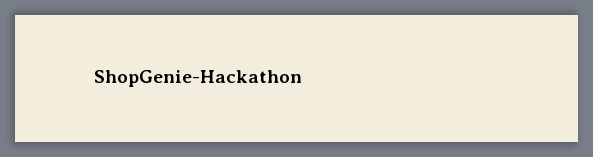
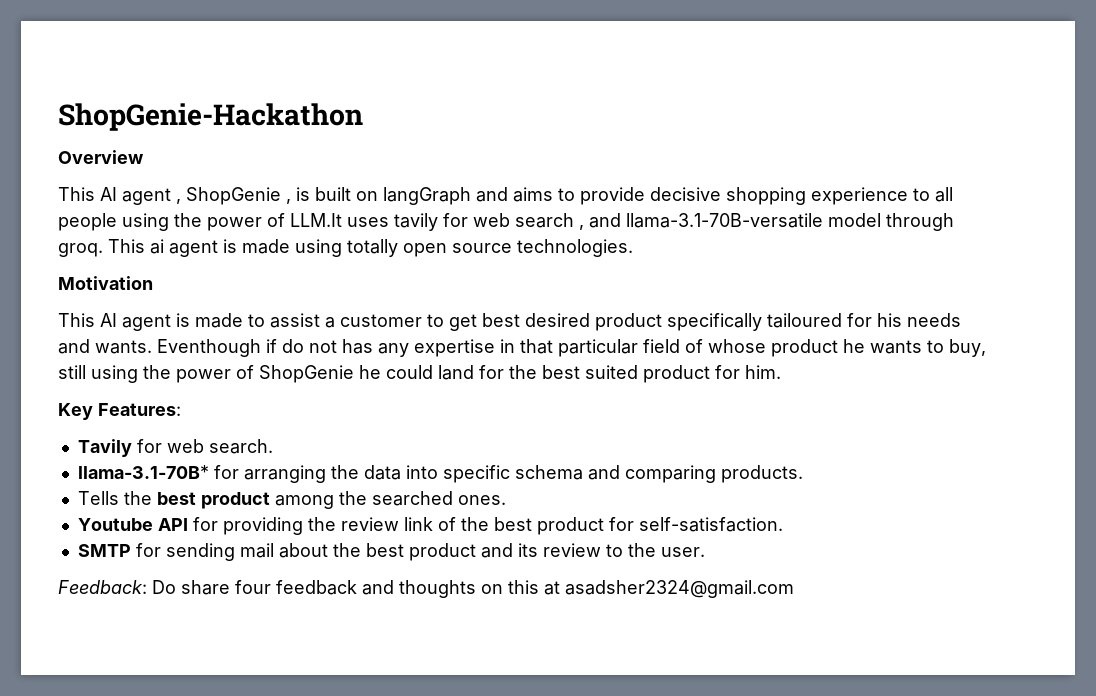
(302, 78) none -> [58,150,144,164] [58,187,953,205] [58,213,954,231] [58,239,633,257] [58,276,153,290] [58,313,961,331] [58,339,986,357] [58,365,781,383] [58,403,181,420] [77,439,273,457] [77,465,803,483] [77,491,506,509] [77,517,783,535] [77,543,705,561] [58,580,794,598] // Overview // This AI agent , ShopGenie , is built on langGraph and aims to provide decisive shopping experience to all people using the power of LLM.It uses tavily for web search , and llama-3.1-70B-versatile model through groq. This ai agent is made using totally open source technologies. // Motivation // This AI agent is made to assist a customer to get best desired product specifically tailoured for his needs and wants. Eventhough if do not has any expertise in that particular field of whose product he wants to buy, still using the power of ShopGenie he could land for the best suited product for him. // Key Features: // Tavily for web search. // llama-3.1-70B* for arranging the data into specific schema and comparing products. // Tells the best product among the searched ones. // Youtube API for providing the review link of the best product for self-satisfaction. // SMTP for sending mail about the best product and its review to the user. // Feedback: Do share four feedback and thoughts on this at asadsher2324@gmail.com

